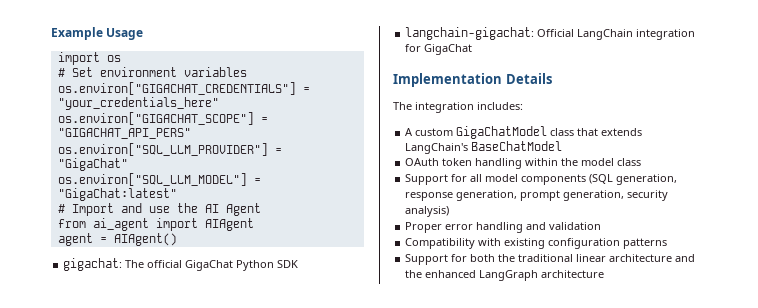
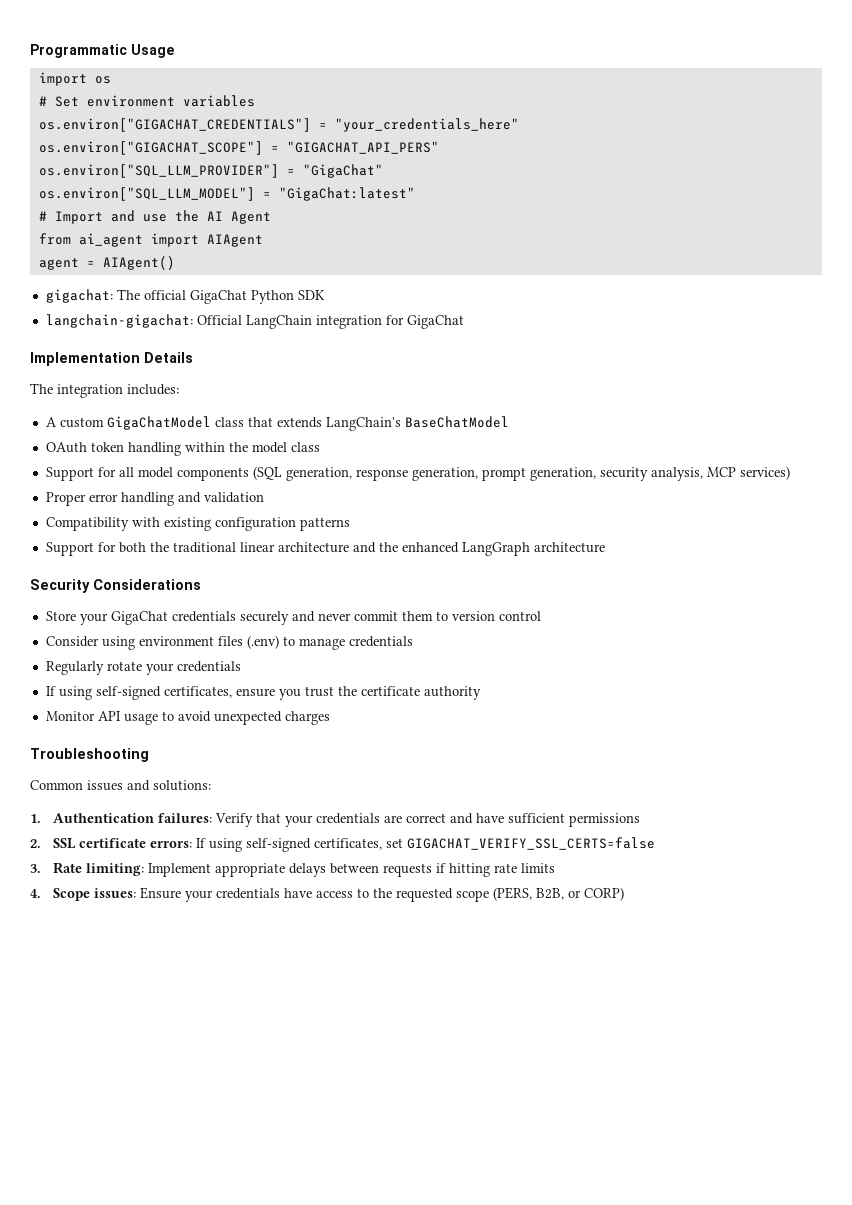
[51,27,103,40] Example -> [30,44,127,58] Programmatic
[405,206,450,217] analysis) -> [650,466,790,481] analysis, MCP services)
(605, 274) none -> [30,579,201,593] [45,611,541,625] [45,635,413,650] [45,661,241,675] [45,686,481,700] [45,711,330,725] [30,748,149,762] [30,780,211,791] [30,813,640,827] [30,837,655,852] [30,862,555,877] [30,887,624,902] // Security Considerations // Store your GigaChat credentials securely and never commit them to version control // Consider using environment files (.env) to manage credentials // Regularly rotate your credentials // If using self-signed certificates, ensure you trust the certificate authority // Monitor API usage to avoid unexpected charges // Troubleshooting // Common issues and solutions: // 1. Authentication failures: Verify that your credentials are correct and have sufficient permissions // 2. SSL certificate errors: If using self-signed certificates, set GIGACHAT_VERIFY_SSL_CERTS=false // 3. Rate limiting: Implement appropriate delays between requests if hitting rate limits // 4. Scope issues: Ensure your credentials have access to the requested scope (PERS, B2B, or CORP)

